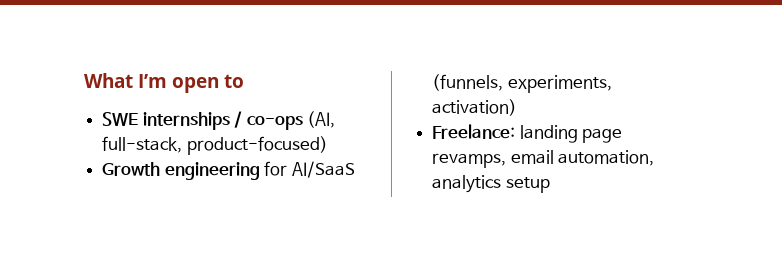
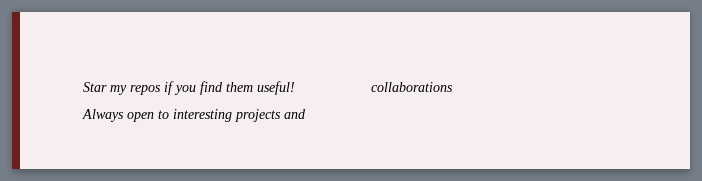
[84,73,244,93] [102,111,335,130] [102,136,328,155] [102,161,355,180] [432,74,612,93] [432,99,518,116] [432,124,623,143] [432,150,655,168] [432,175,550,193] What I’m open to // SWE internships / co-ops (AI, full-stack, product-focused) // Growth engineering for AI/SaaS (funnels, experiments, activation) // Freelance: landing page revamps, email automation, analytics setup -> [83,81,295,95] [82,109,306,122] [371,82,453,92] Star my repos if you find them useful! // Always open to interesting projects and collaborations

